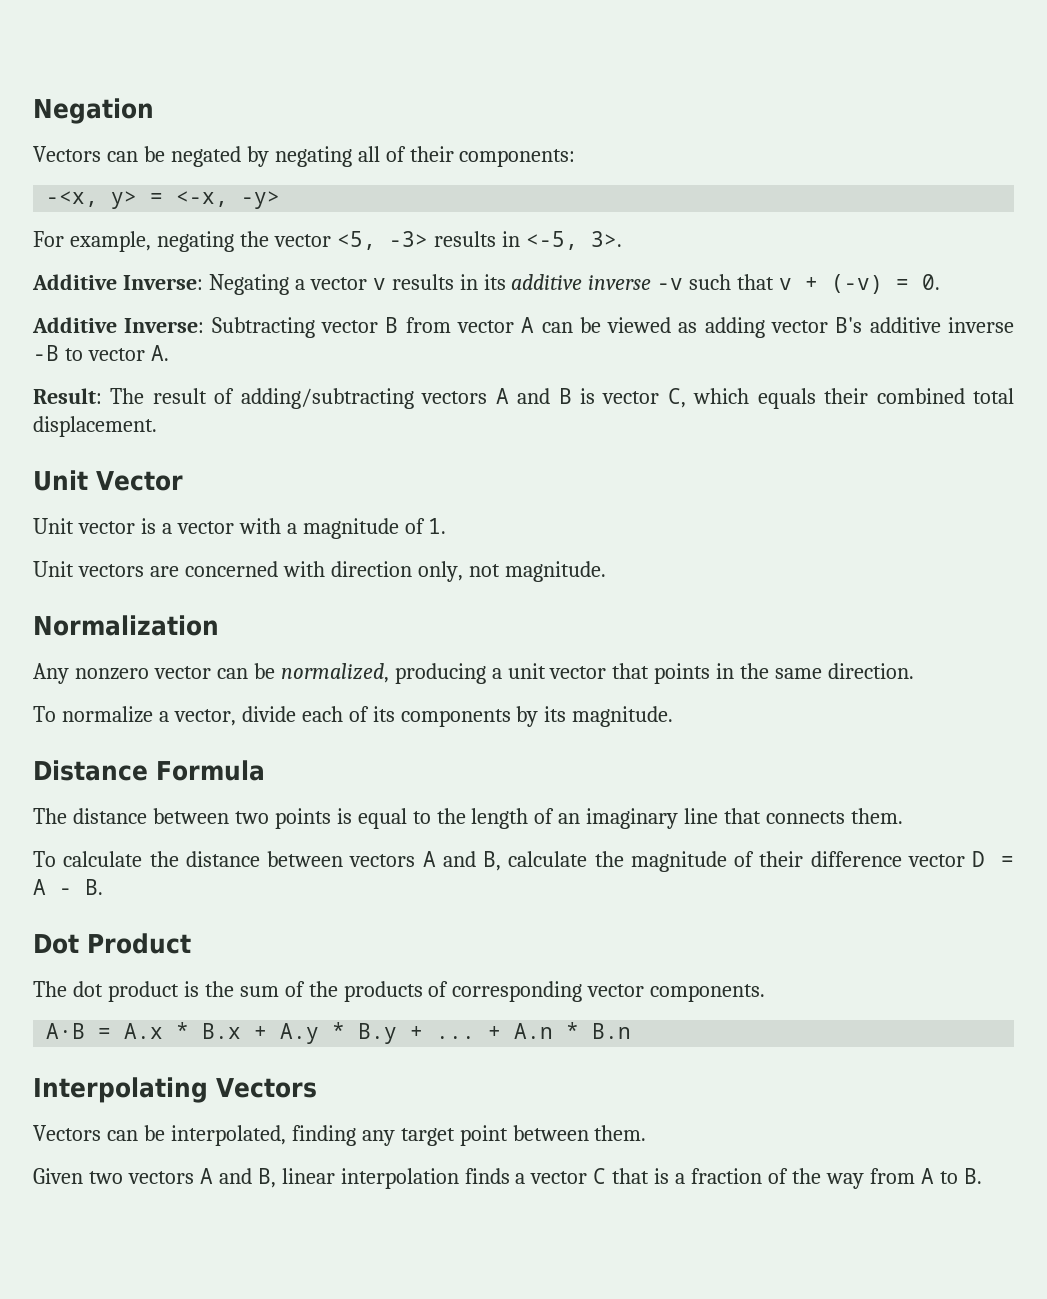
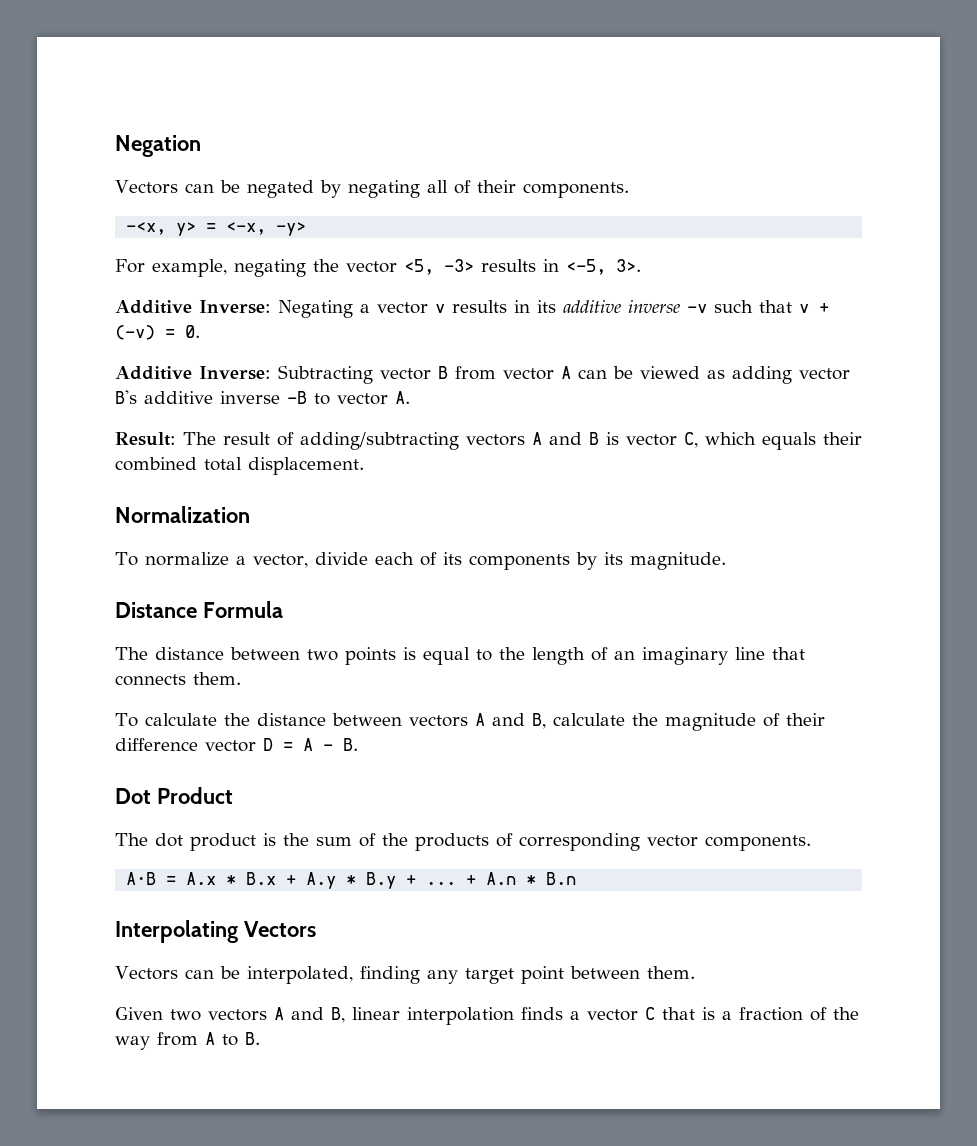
[459,149,576,167] components: -> [522,182,629,198] components.
[33,470,183,491] [33,518,447,539] [33,561,606,582] [33,615,219,636] [33,663,915,684] Unit Vector // Unit vector is a vector with a magnitude of 1. // Unit vectors are concerned with direction only, not magnitude. // Normalization // Any nonzero vector can be normalized, producing a unit vector that points in the same direction. -> [115,506,250,523] Normalization

